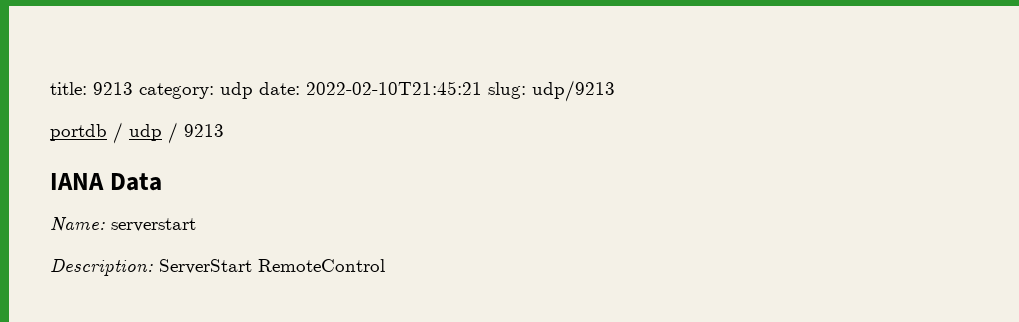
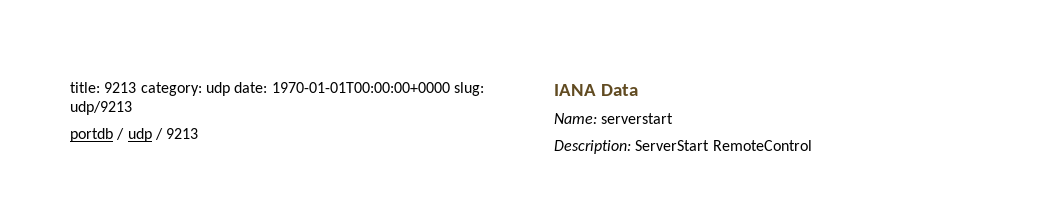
[306,81,482,95] 2022-02-10T21:45:21 -> [271,82,450,93] 1970-01-01T00:00:00+0000

